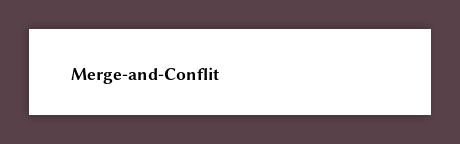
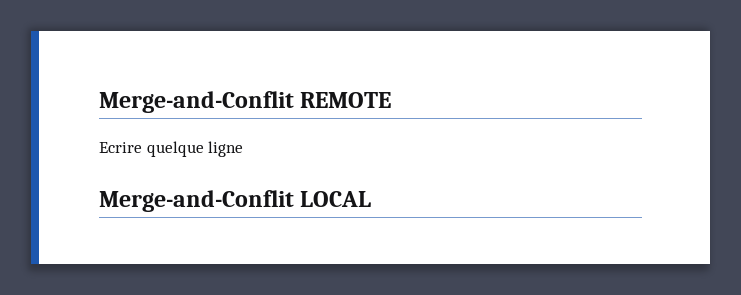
[71,67,219,84] Merge-and-Conflit -> [99,91,392,113] [99,141,244,157] [99,190,372,212] Merge-and-Conflit REMOTE // Ecrire quelque ligne // Merge-and-Conflit LOCAL

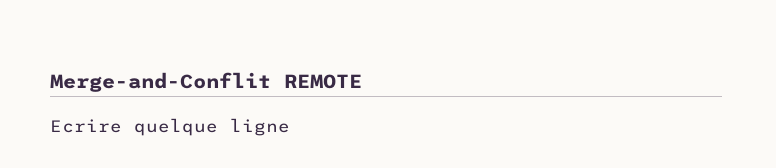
[99,190,372,212] // Merge-and-Conflit LOCAL -> (290, 127) none

